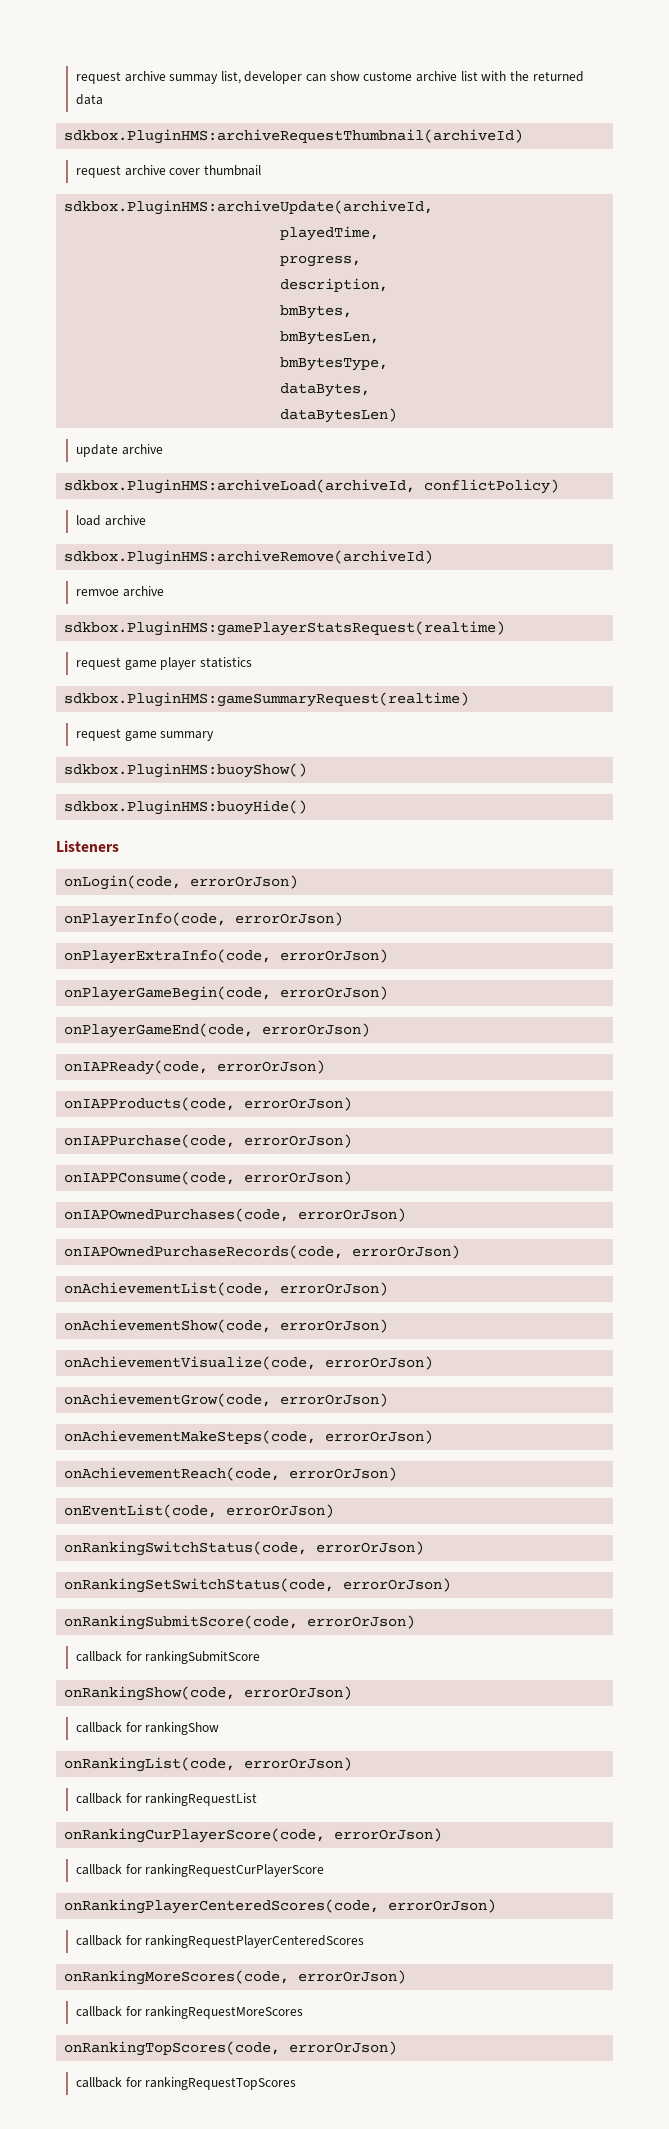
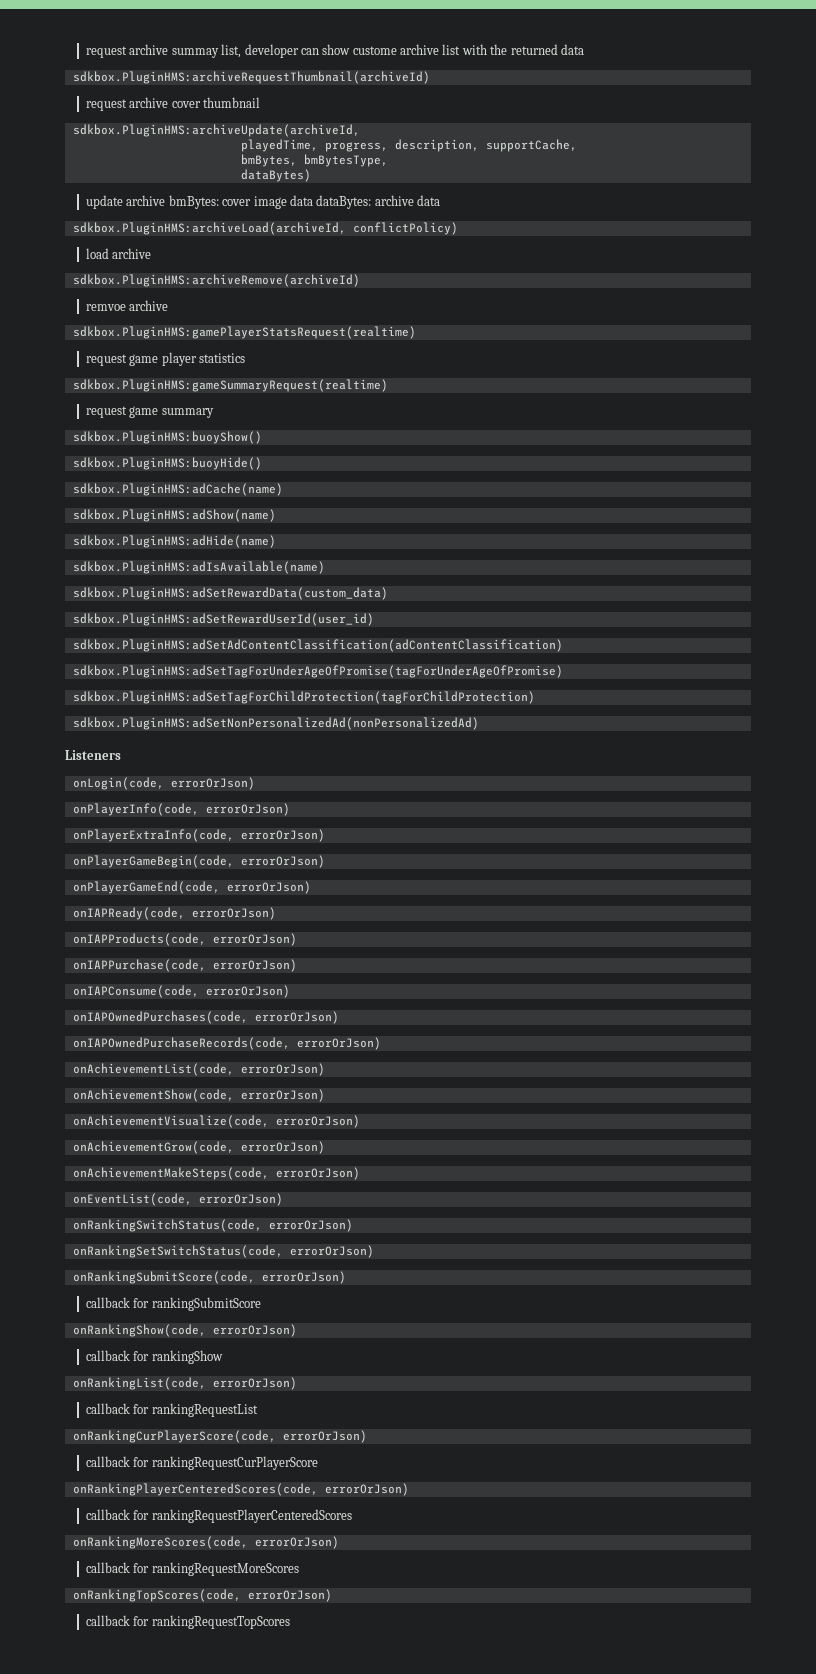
(380, 233) // -> (318, 145) none
(362, 261) // -> (388, 147) none
(389, 285) none -> [485,139,577,152] supportCache,
[280,331,380,345] // bmBytesLen, // -> (297, 160) none
[280,383,371,397] [280,408,398,423] dataBytes, // dataBytesLen) -> [240,169,311,182] dataBytes)
(163, 449) none -> [168,195,441,209] bmBytes: cover image data dataBytes: archive data
(308, 807) none -> [72,483,283,496] [72,509,276,522] [72,535,276,548] [72,561,325,574] [72,587,388,600] [72,613,374,626] [72,639,563,652] [72,665,563,678] [72,691,535,704] [72,717,479,730] // sdkbox.PluginHMS:adCache(name) // sdkbox.PluginHMS:adShow(name) // sdkbox.PluginHMS:adHide(name) // sdkbox.PluginHMS:adIsAvailable(name) // sdkbox.PluginHMS:adSetRewardData(custom_data) // sdkbox.PluginHMS:adSetRewardUserId(user_id) // sdkbox.PluginHMS:adSetAdContentClassification(adContentClassification) // sdkbox.PluginHMS:adSetTagForUnderAgeOfPromise(tagForUnderAgeOfPromise) // sdkbox.PluginHMS:adSetTagForChildProtection(tagForChildProtection) // sdkbox.PluginHMS:adSetNonPersonalizedAd(nonPersonalizedAd)
[64,1171,236,1185] onIAPPConsume(code, -> [72,985,199,998] onIAPConsume(code,
[64,1467,398,1481] // onAchievementReach(code, errorOrJson) -> (360, 1173) none

